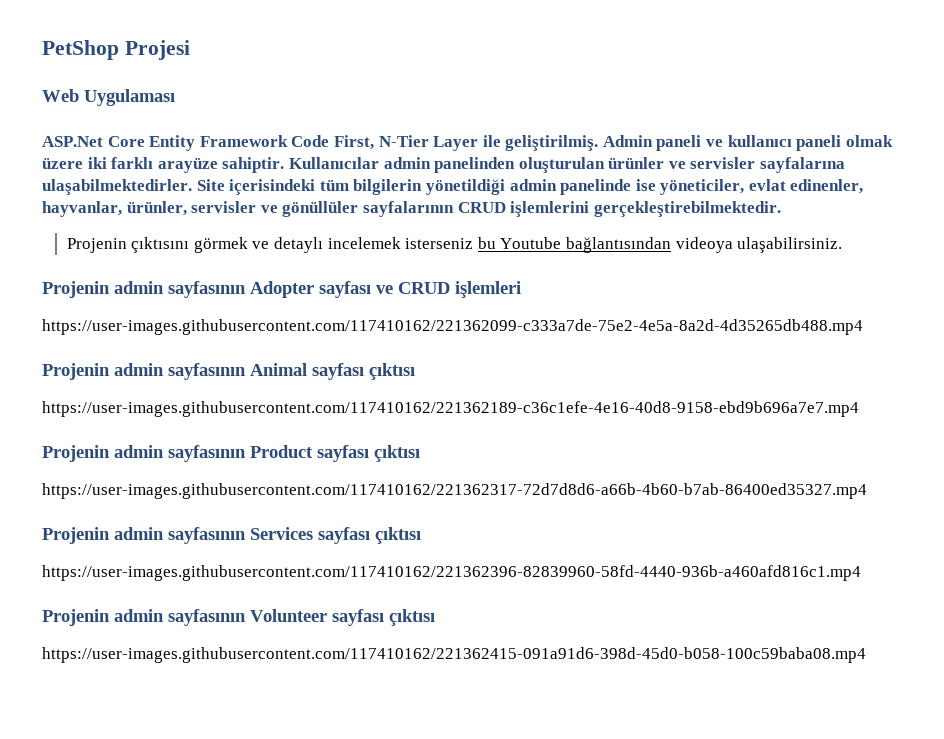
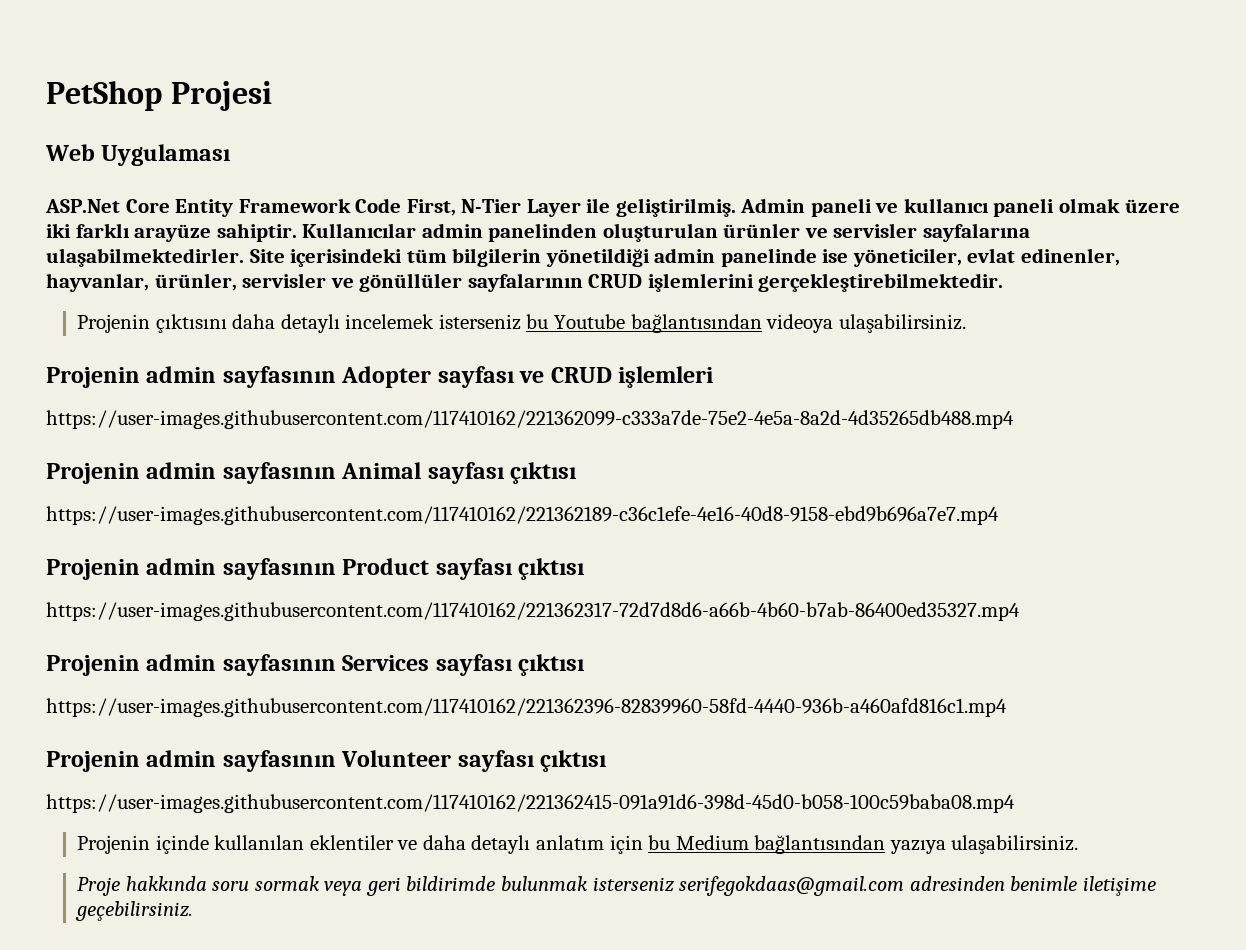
[193,237,270,253] görmek ve -> [232,314,276,329] daha
(866, 655) none -> [77,835,1079,854] [77,876,1156,896] [75,901,194,921] // Projenin içinde kullanılan eklentiler ve daha detaylı anlatım için bu Medium bağlantısından yazıya ulaşabilirsiniz. // Proje hakkında soru sormak veya geri bildirimde bulunmak isterseniz serifegokdaas@gmail.com adresinden benimle iletişime geçebilirsiniz.

